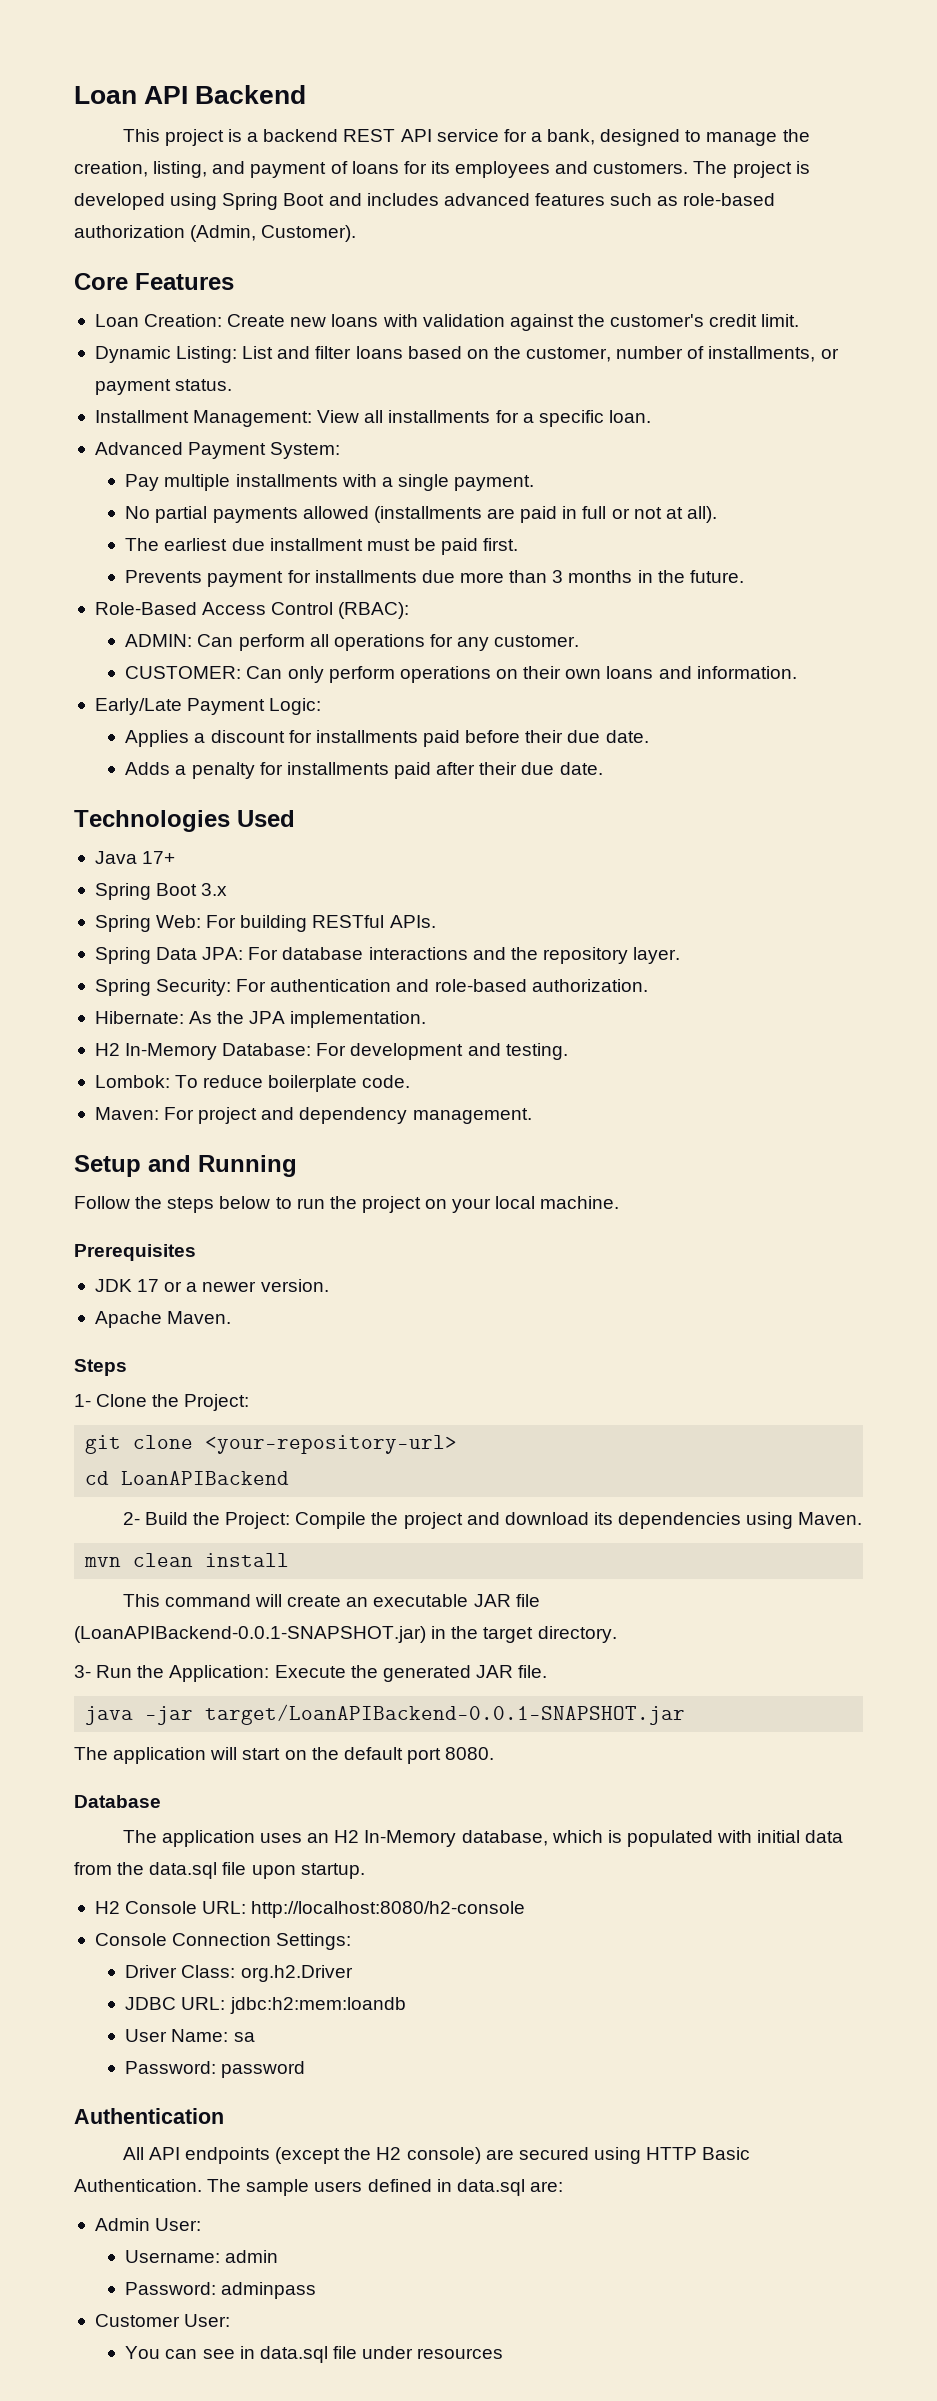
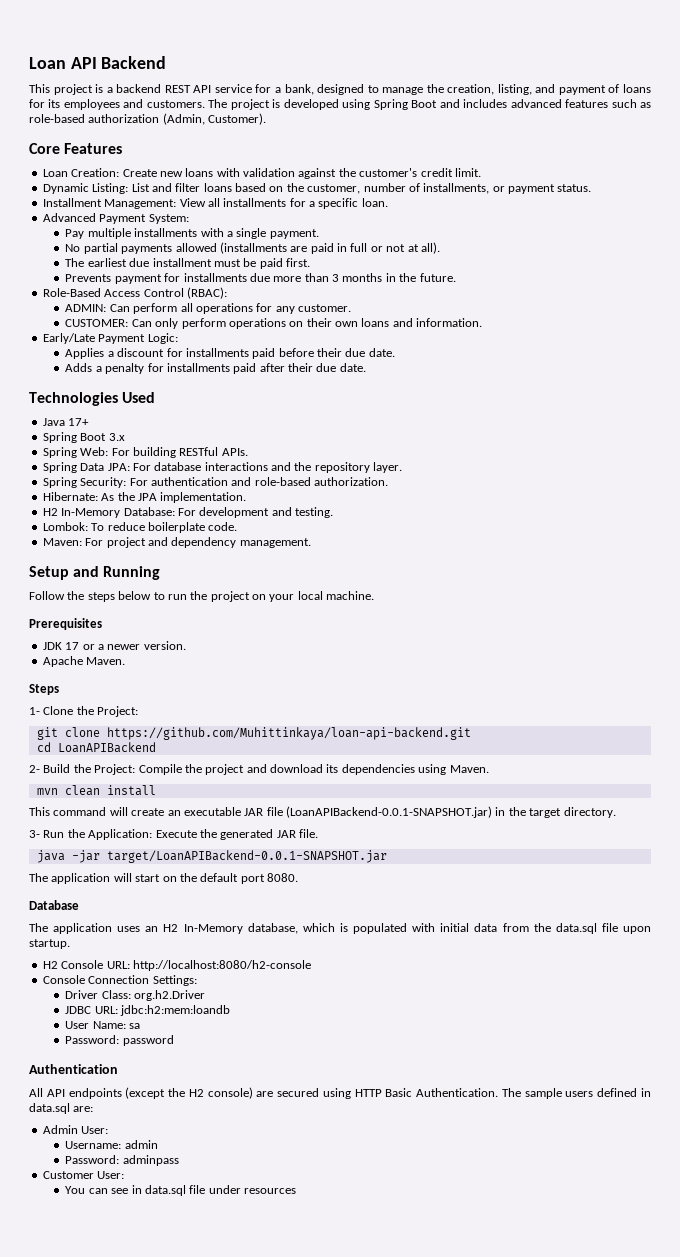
[205,1435,458,1454] <your-repository-url> -> [106,727,471,740] https://github.com/Muhittinkaya/loan-api-backend.git

